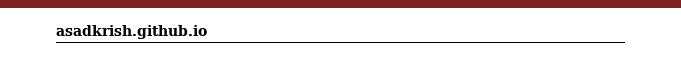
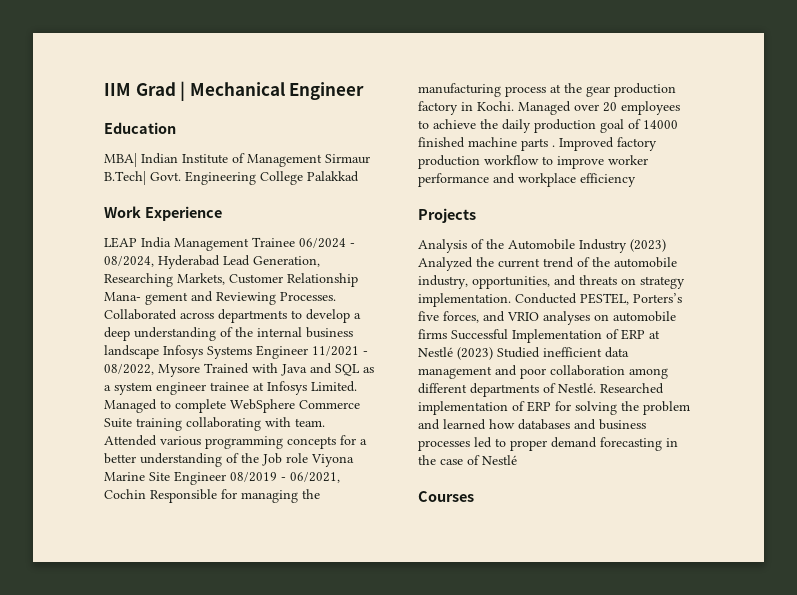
[56,25,207,39] asadkrish.github.io -> [104,81,365,101] [104,122,176,134] [104,153,370,167] [104,171,359,185] [104,206,222,221] [104,237,355,251] [104,255,320,269] [104,273,358,287] [104,291,336,305] [104,309,361,323] [104,327,353,341] [104,345,368,359] [104,363,374,377] [104,381,357,395] [104,399,360,413] [104,417,325,431] [104,435,367,449] [104,453,354,467] [104,471,340,485] [104,489,320,503] [418,83,676,97] [418,101,680,115] [418,119,678,133] [418,137,657,151] [418,155,648,169] [418,173,636,187] [418,208,476,223] [418,239,666,253] [418,257,677,271] [418,275,685,289] [418,293,682,307] [418,311,676,325] [418,329,660,343] [418,347,629,360] [418,365,668,379] [418,383,664,397] [418,401,690,415] [418,419,646,430] [418,437,678,451] [418,455,517,465] [418,491,474,502] IIM Grad | Mechanical Engineer // Education // MBA| Indian Institute of Management Sirmaur B.Tech| Govt. Engineering College Palakkad // Work Experience // LEAP India Management Trainee 06/2024 - 08/2024, Hyderabad Lead Generation, Researching Markets, Customer Relationship Mana- gement and Reviewing Processes. Collaborated across departments to develop a deep understanding of the internal business landscape Infosys Systems Engineer 11/2021 - 08/2022, Mysore Trained with Java and SQL as a system engineer trainee at Infosys Limited. Managed to complete WebSphere Commerce Suite training collaborating with team. Attended various programming concepts for a better understanding of the Job role Viyona Marine Site Engineer 08/2019 - 06/2021, Cochin Responsible for managing the manufacturing process at the gear production factory in Kochi. Managed over 20 employees to achieve the daily production goal of 14000 finished machine parts . Improved factory production workflow to improve worker performance and workplace efficiency // Projects // Analysis of the Automobile Industry (2023) Analyzed the current trend of the automobile industry, opportunities, and threats on strategy implementation. Conducted PESTEL, Porters’s five forces, and VRIO analyses on automobile firms Successful Implementation of ERP at Nestlé (2023) Studied inefficient data management and poor collaboration among different departments of Nestlé. Researched implementation of ERP for solving the problem and learned how databases and business processes led to proper demand forecasting in the case of Nestlé // Courses

